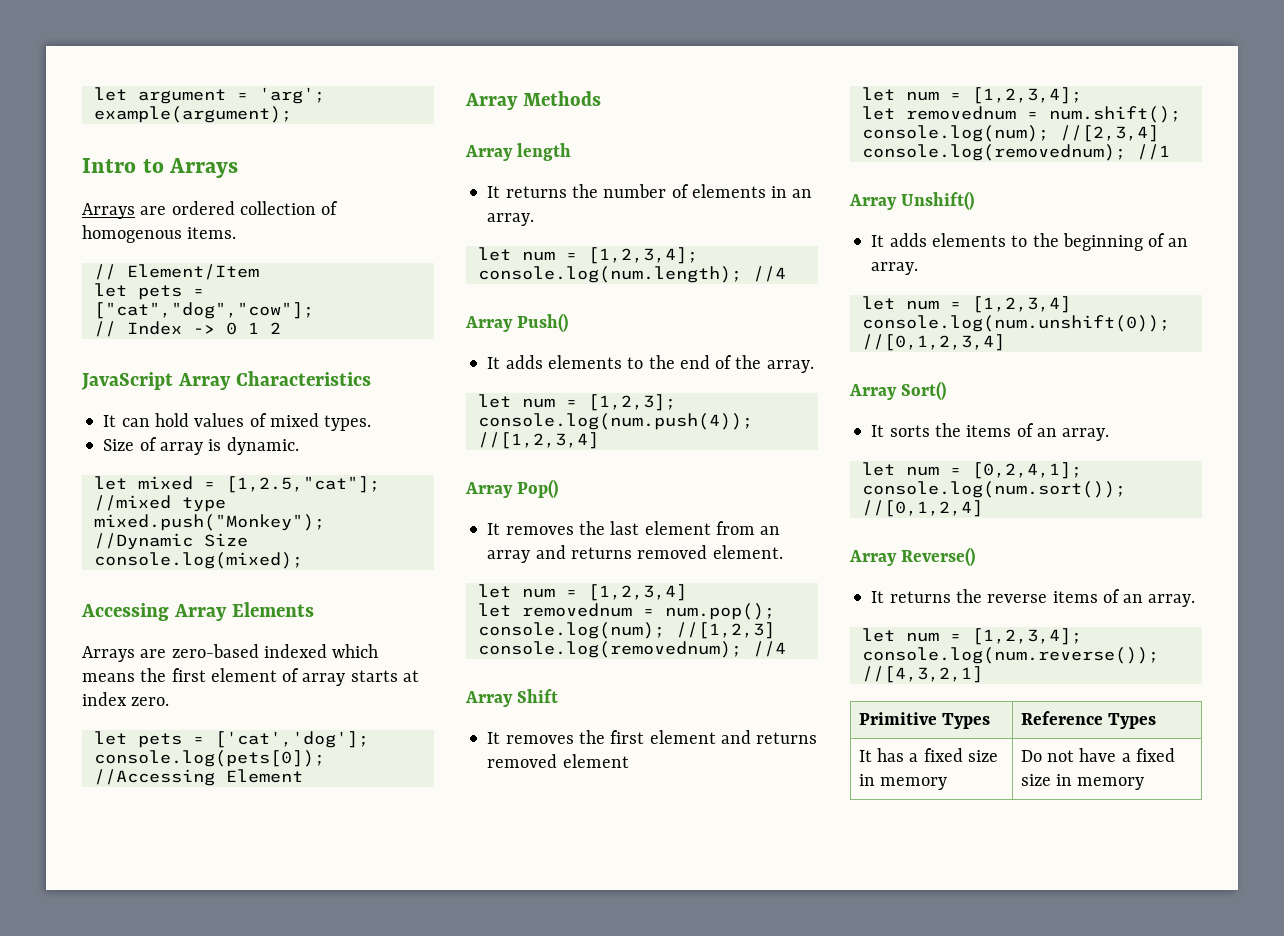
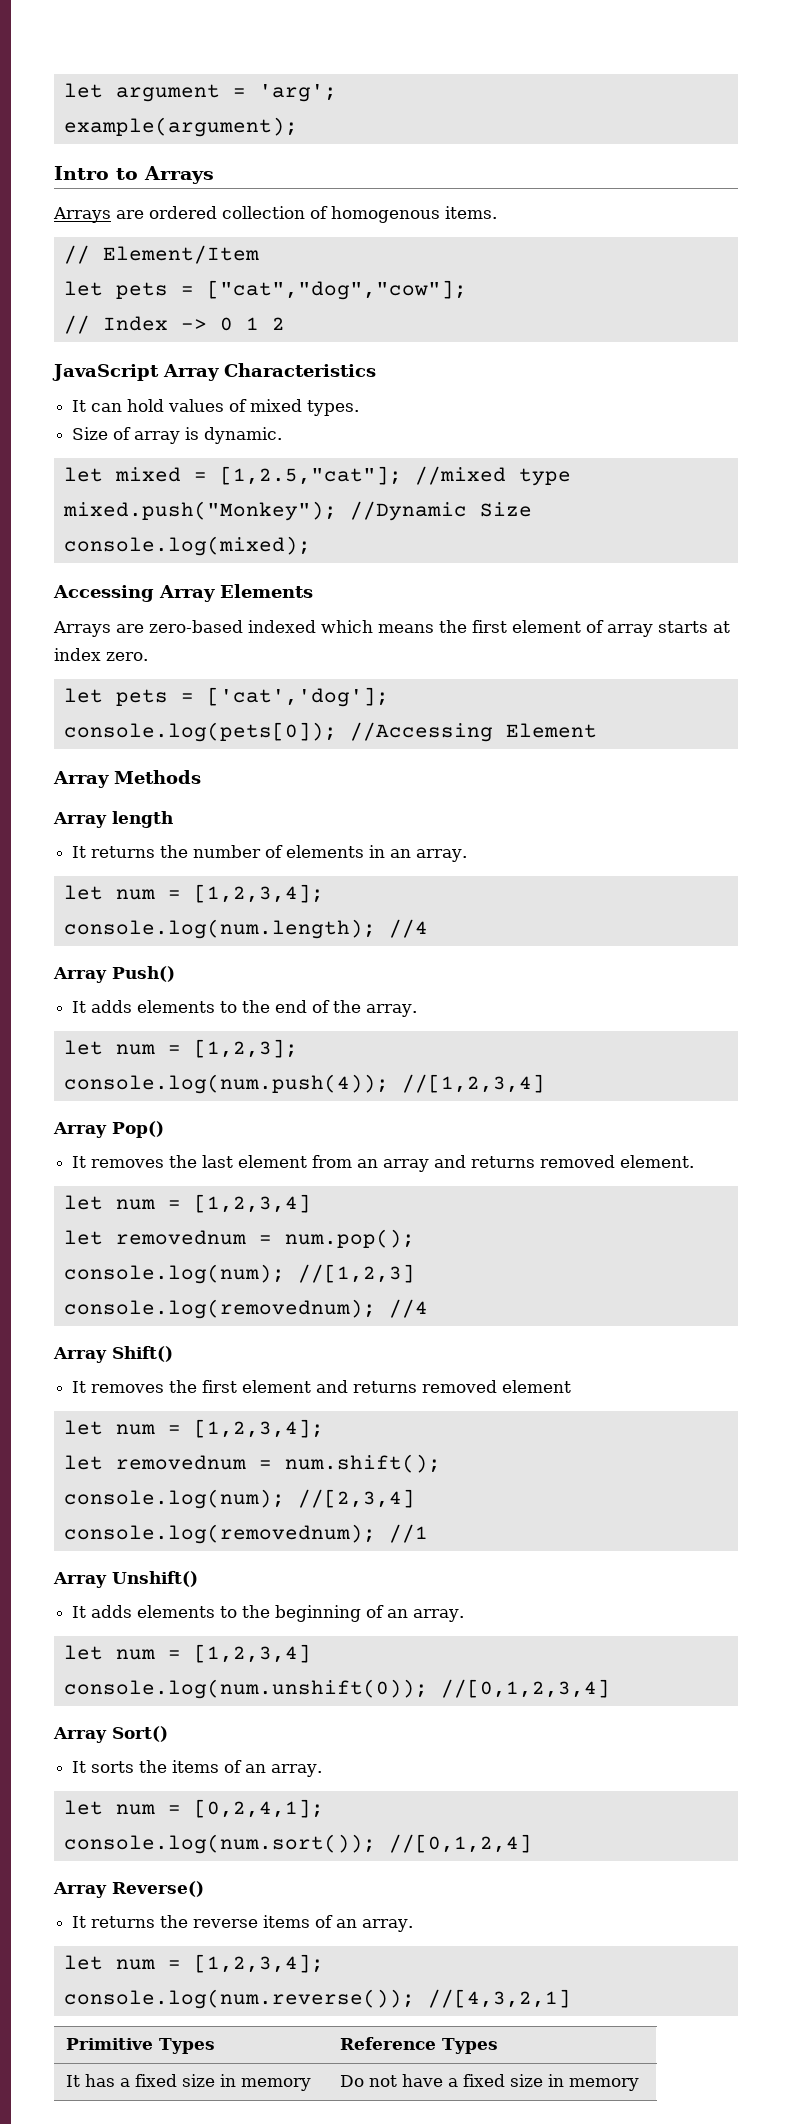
[517,689,559,703] Shift -> [112,1346,173,1362] Shift()

